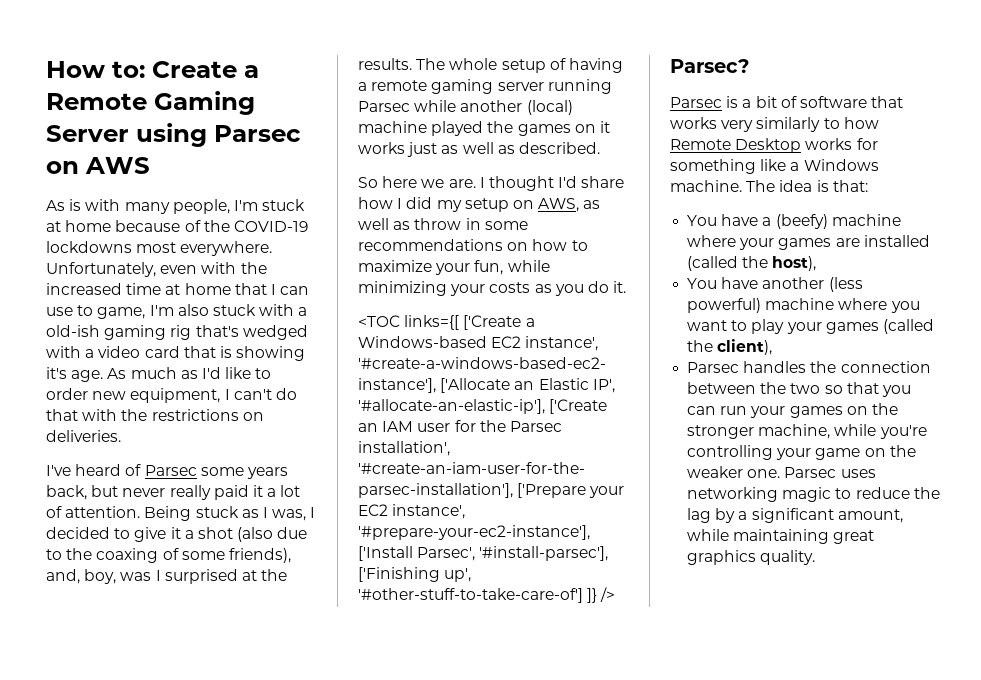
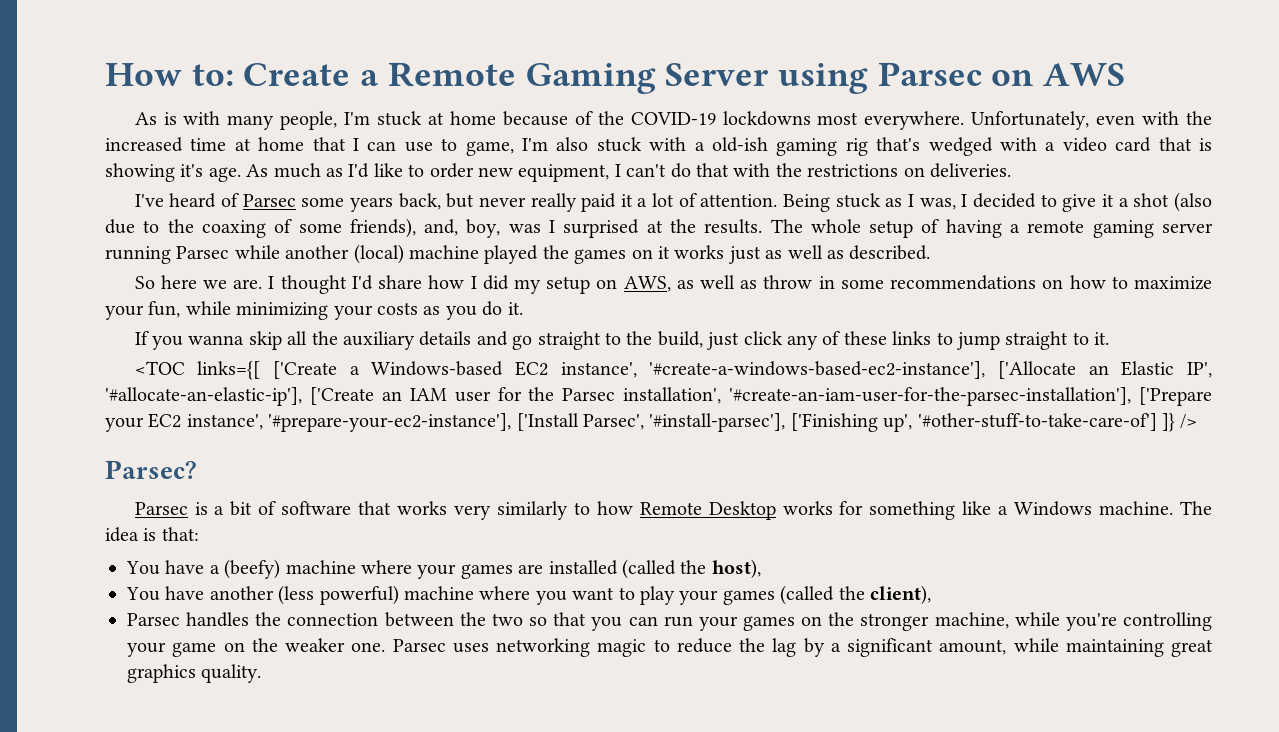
(627, 287) none -> [134,331,1110,350] // If you wanna skip all the auxiliary details and go straight to the build, just click any of these links to jump straight to it.

